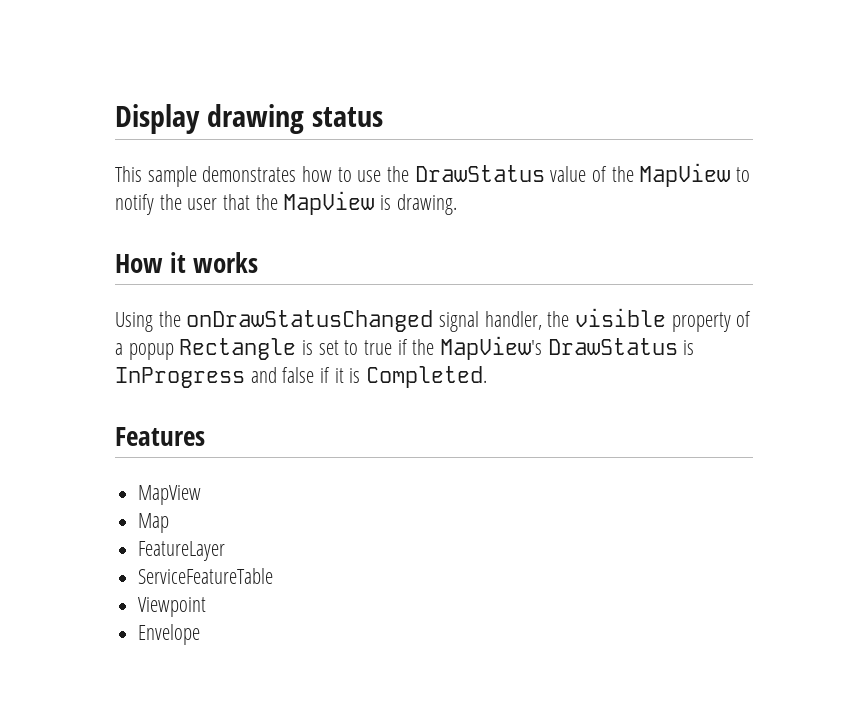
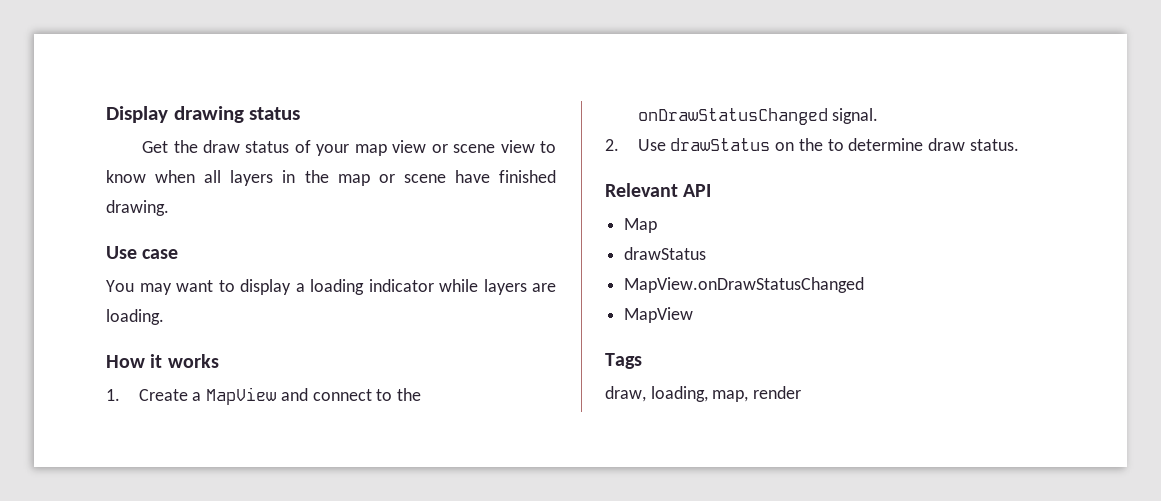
[115,163,751,187] [115,191,457,215] [115,252,259,273] [115,308,752,332] [115,336,695,360] [115,366,488,388] [115,427,205,446] [138,485,202,505] [138,513,170,533] [138,541,226,561] [138,568,274,584] [138,597,207,617] [138,624,201,645] This sample demonstrates how to use the DrawStatus value of the MapView to notify the user that the MapView is drawing. // How it works // Using the onDrawStatusChanged signal handler, the visible property of a popup Rectangle is set to true if the MapView's DrawStatus is InProgress and false if it is Completed. // Features // MapView // Map // FeatureLayer // ServiceFeatureTable // Viewpoint // Envelope -> [142,140,556,156] [106,170,556,186] [106,200,169,216] [106,246,179,259] [106,279,556,295] [106,309,164,325] [106,354,219,368] [106,387,422,405] [637,108,879,125] [605,138,1019,151] [605,183,712,197] [624,218,658,233] [624,247,707,260] [624,277,865,293] [624,307,694,323] [605,353,642,369] [605,386,802,402] Get the draw status of your map view or scene view to know when all layers in the map or scene have finished drawing. // Use case // You may want to display a loading indicator while layers are loading. // How it works // 1. Create a MapView and connect to the onDrawStatusChanged signal. // 2. Use drawStatus on the to determine draw status. // Relevant API // Map // drawStatus // MapView.onDrawStatusChanged // MapView // Tags // draw, loading, map, render

